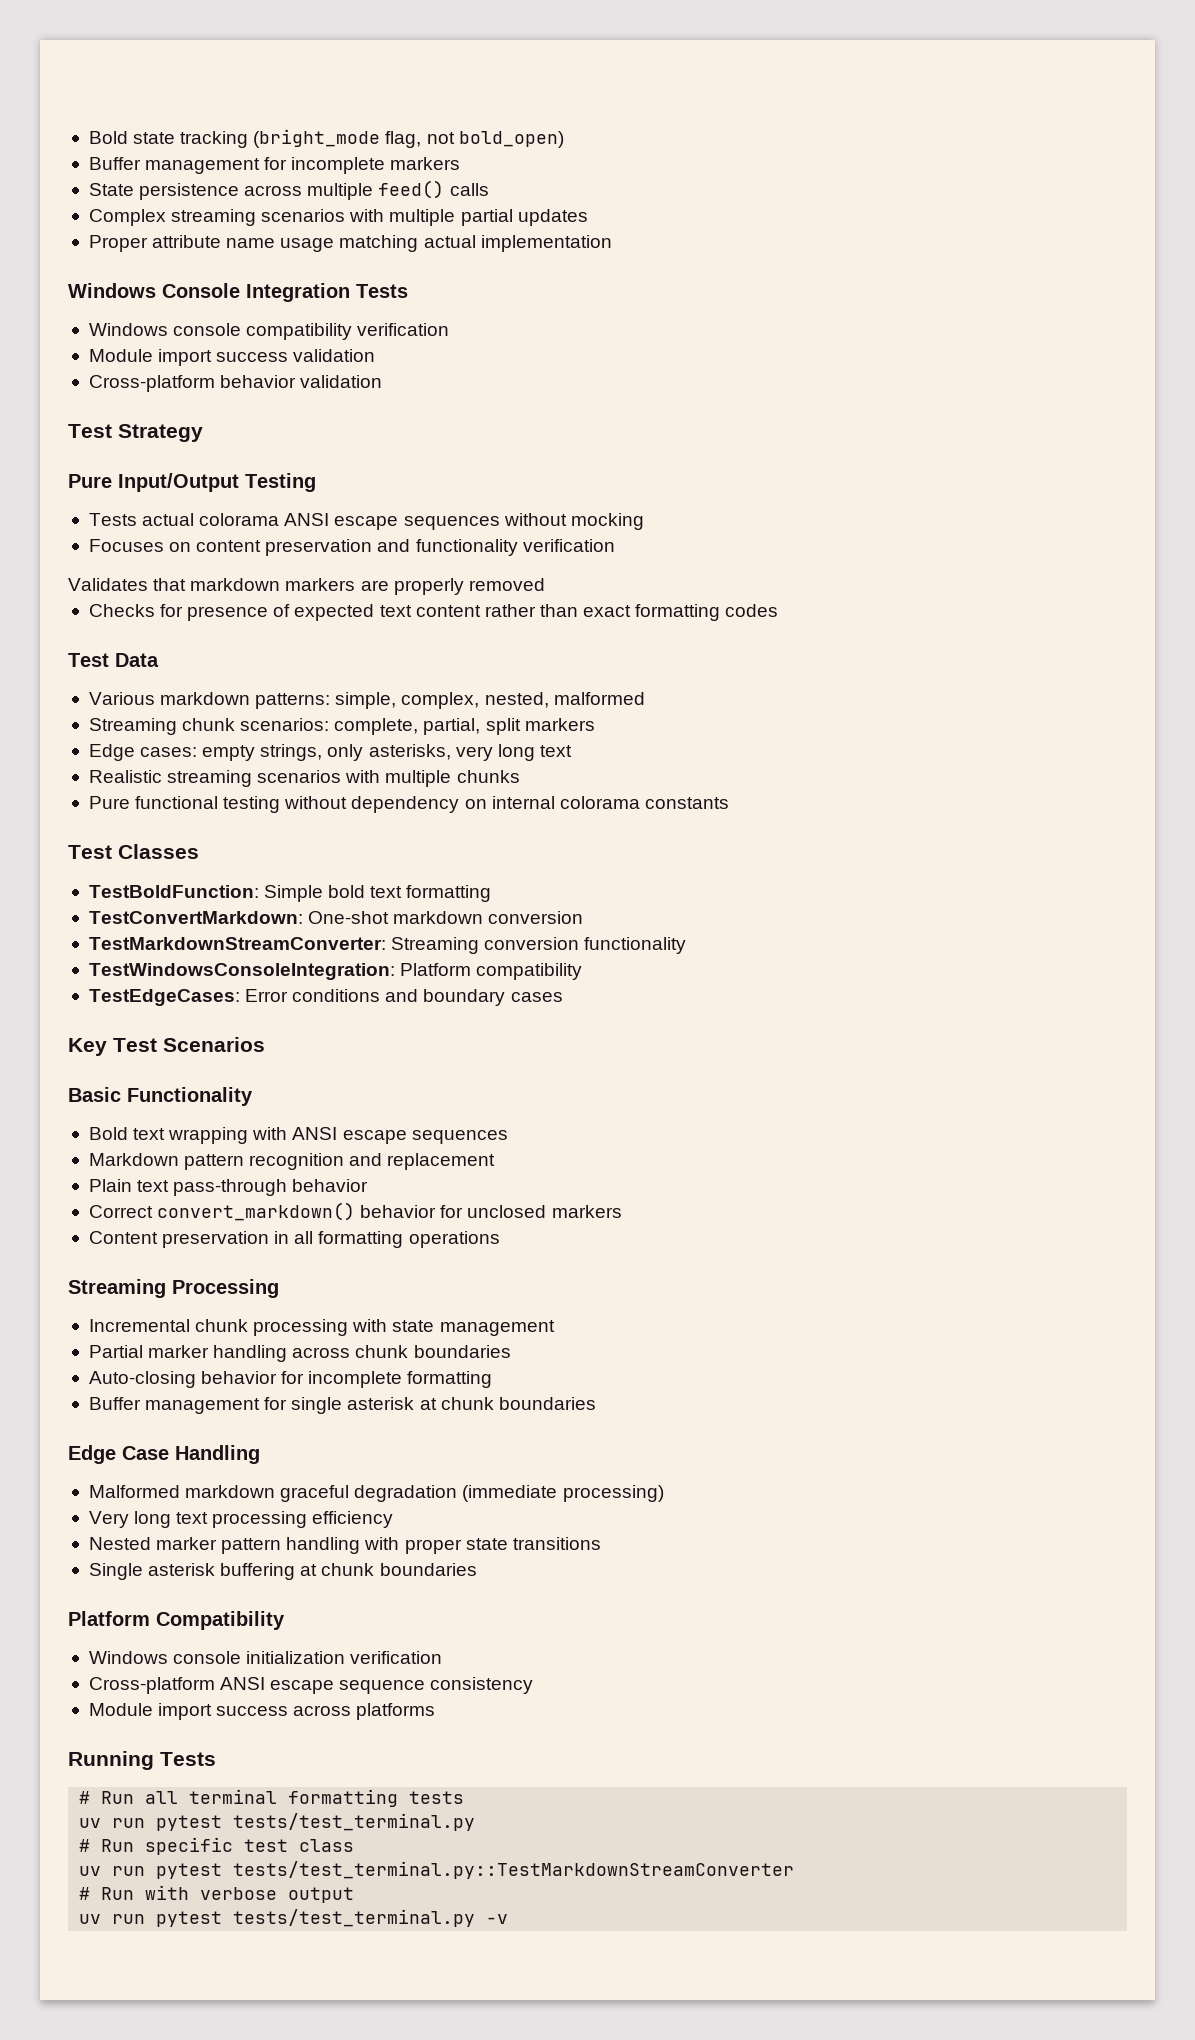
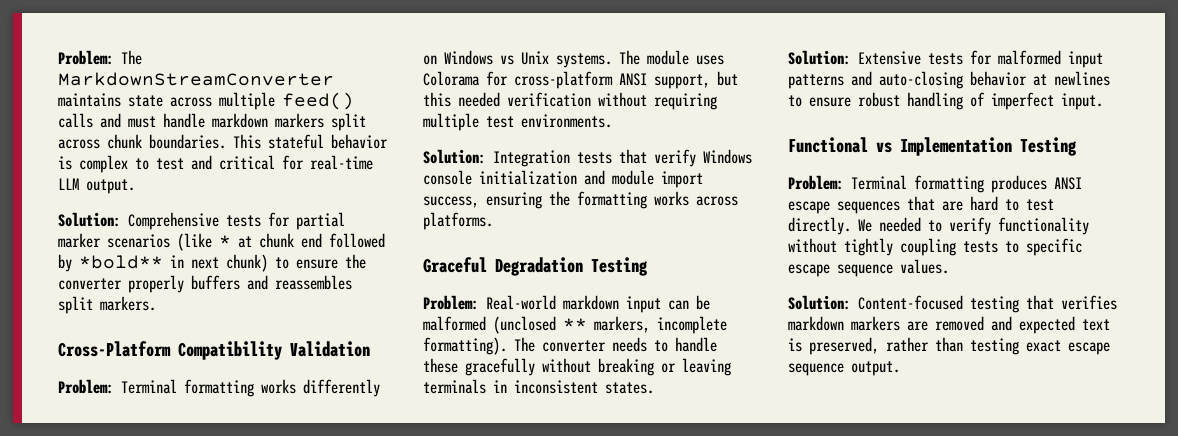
[88,129,564,148] [88,157,461,174] [88,180,489,200] [88,209,588,226] [88,235,612,252] [68,283,408,302] [88,323,450,340] [88,349,376,366] [88,375,383,392] [68,424,203,442] [68,473,316,492] [88,513,644,530] [88,539,615,556] [68,578,187,591] Bold state tracking (bright_mode flag, not bold_open) // Buffer management for incomplete markers // State persistence across multiple feed() calls // Complex streaming scenarios with multiple partial updates // Proper attribute name usage matching actual implementation // Windows Console Integration Tests // Windows console compatibility verification // Module import success validation // Cross-platform behavior validation // Test Strategy // Pure Input/Output Testing // Tests actual colorama ANSI escape sequences without mocking // Focuses on content preservation and functionality verification // Validates that -> [58,50,142,65] [58,72,334,86] [58,92,354,110] [58,113,366,131] [58,134,388,149] [58,155,373,173] [58,178,135,194] [58,212,345,230] [58,233,385,251] [58,254,366,272] [58,275,352,293] [58,296,156,314] [58,341,370,360] [58,379,380,397] [423,50,724,68] [423,71,738,89] [423,92,717,110] [423,113,612,131] [423,149,752,167] [423,170,703,188] [423,191,738,209] [423,212,493,230] [423,257,648,276] [423,295,710,313] [423,316,727,334] [423,337,717,355] [423,358,731,376] [423,379,654,394] [788,50,1103,68] [788,71,1110,89] [788,92,1103,110] [788,137,1077,156] [788,175,1082,193] [788,196,1054,214] [788,217,1089,235] [788,238,1082,256] [788,259,949,277] [788,295,1117,313] Problem: The MarkdownStreamConverter maintains state across multiple feed() calls and must handle markdown markers split across chunk boundaries. This stateful behavior is complex to test and critical for real-time LLM output. // Solution: Comprehensive tests for partial marker scenarios (like * at chunk end followed by *bold** in next chunk) to ensure the converter properly buffers and reassembles split markers. // Cross-Platform Compatibility Validation // Problem: Terminal formatting works differently on Windows vs Unix systems. The module uses Colorama for cross-platform ANSI support, but this needed verification without requiring multiple test environments. // Solution: Integration tests that verify Windows console initialization and module import success, ensuring the formatting works across platforms. // Graceful Degradation Testing // Problem: Real-world markdown input can be malformed (unclosed ** markers, incomplete formatting). The converter needs to handle these gracefully without breaking or leaving terminals in inconsistent states. // Solution: Extensive tests for malformed input patterns and auto-closing behavior at newlines to ensure robust handling of imperfect input. // Functional vs Implementation Testing // Problem: Terminal formatting produces ANSI escape sequences that are hard to test directly. We needed to verify functionality without tightly coupling tests to specific escape sequence values. // Solution: Content-focused testing that verifies
[393,578,464,595] properly -> (928, 326) none
[88,604,779,621] [68,653,159,667] [88,692,645,709] [88,718,595,735] [88,744,572,761] [88,770,520,787] [88,796,729,813] [68,844,199,859] [88,885,492,902] [88,911,584,924] [88,937,687,954] [88,963,583,980] [88,989,563,1006] [68,1037,265,1056] [68,1087,253,1106] [88,1127,508,1144] [88,1153,496,1170] [88,1179,369,1196] [88,1202,622,1221] [88,1231,500,1248] [68,1279,279,1298] [88,1319,555,1336] [88,1345,511,1362] [88,1371,493,1388] [88,1397,596,1414] [68,1445,260,1464] [88,1485,664,1502] [88,1511,394,1528] [88,1537,601,1554] [88,1563,477,1580] [68,1611,285,1630] [88,1651,443,1664] [88,1677,534,1694] [88,1703,436,1720] [68,1751,216,1770] [79,1789,465,1807] [79,1813,476,1831] [79,1837,355,1855] [79,1861,795,1879] [79,1885,355,1903] [79,1909,509,1927] // Checks for presence of expected text content rather than exact formatting codes // Test Data // Various markdown patterns: simple, complex, nested, malformed // Streaming chunk scenarios: complete, partial, split markers // Edge cases: empty strings, only asterisks, very long text // Realistic streaming scenarios with multiple chunks // Pure functional testing without dependency on internal colorama constants // Test Classes // TestBoldFunction: Simple bold text formatting // TestConvertMarkdown: One-shot markdown conversion // TestMarkdownStreamConverter: Streaming conversion functionality // TestWindowsConsoleIntegration: Platform compatibility // TestEdgeCases: Error conditions and boundary cases // Key Test Scenarios // Basic Functionality // Bold text wrapping with ANSI escape sequences // Markdown pattern recognition and replacement // Plain text pass-through behavior // Correct convert_markdown() behavior for unclosed markers // Content preservation in all formatting operations // Streaming Processing // Incremental chunk processing with state management // Partial marker handling across chunk boundaries // Auto-closing behavior for incomplete formatting // Buffer management for single asterisk at chunk boundaries // Edge Case Handling // Malformed markdown graceful degradation (immediate processing) // Very long text processing efficiency // Nested marker pattern handling with proper state transitions // Single asterisk buffering at chunk boundaries // Platform Compatibility // Windows console initialization verification // Cross-platform ANSI escape sequence consistency // Module import success across platforms // Running Tests // # Run all terminal formatting tests // uv run pytest tests/test_terminal.py // # Run specific test class // uv run pytest tests/test_terminal.py::TestMarkdownStreamConverter // # Run with verbose output // uv run pytest tests/test_terminal.py -v -> [991,316,1110,334] [788,337,1110,355] [788,361,900,376] and expected text is preserved, rather than testing exact escape sequence output.

